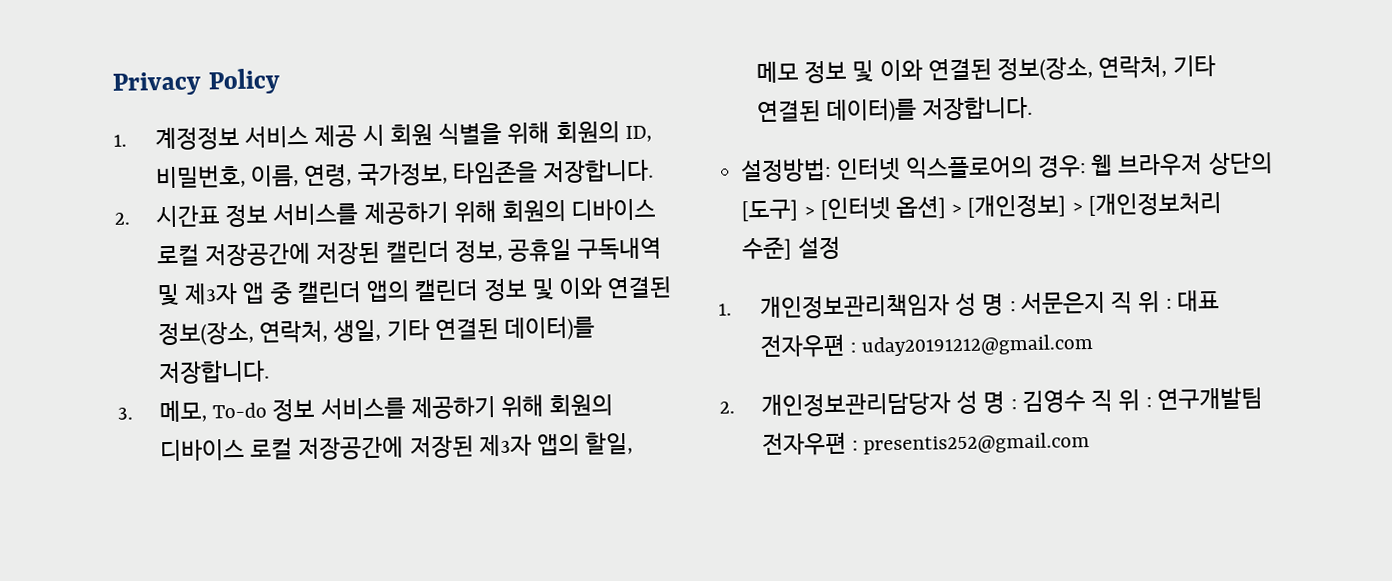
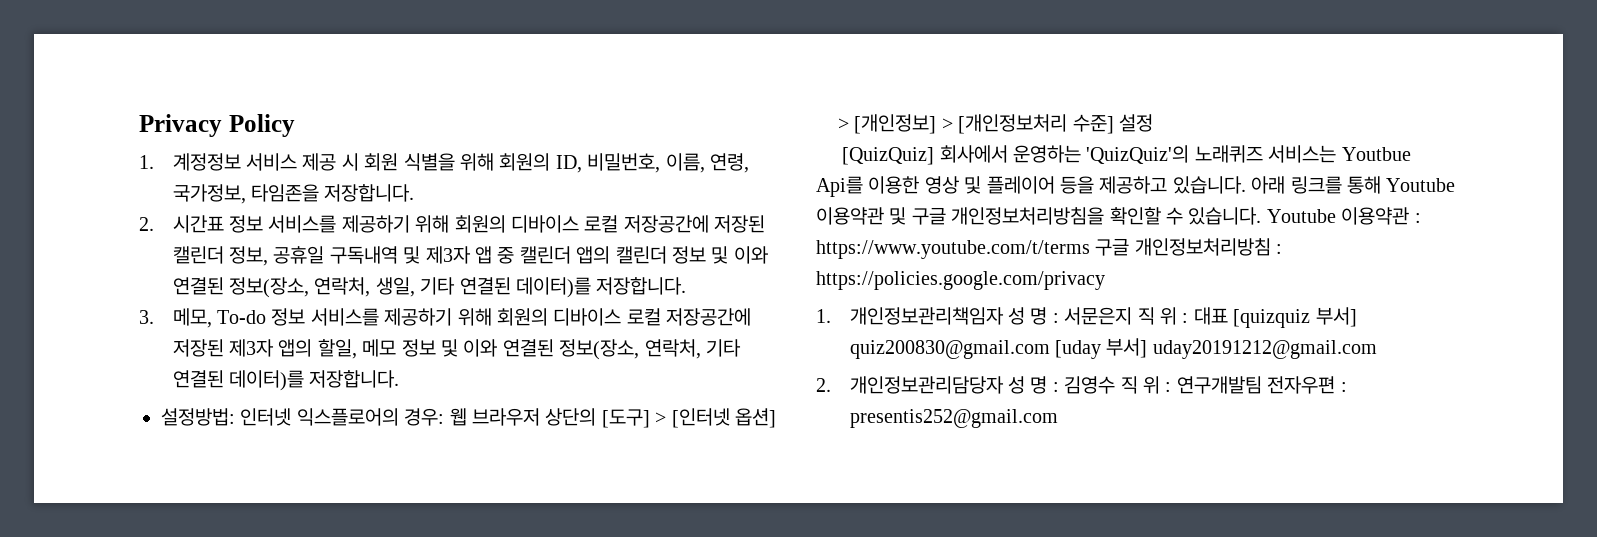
(841, 248) none -> [842,145,1411,165] [816,176,1456,197] [816,207,1421,225] [816,238,1283,259] [816,271,1105,290] // [QuizQuiz] 회사에서 운영하는 'QuizQuiz'의 노래퀴즈 서비스는 Youtbue Api를 이용한 영상 및 플레이어 등을 제공하고 있습니다. 아래 링크를 통해 Youtube 이용약관 및 구글 개인정보처리방침을 확인할 수 있습니다. Youtube 이용약관 : https://www.youtube.com/t/terms 구글 개인정보처리방침 : https://policies.google.com/privacy
[760,333,857,359] 전자우편 : -> [1233,307,1357,328] [849,338,1148,359] [quizquiz 부서] quiz200830@gmail.com [uday 부서]

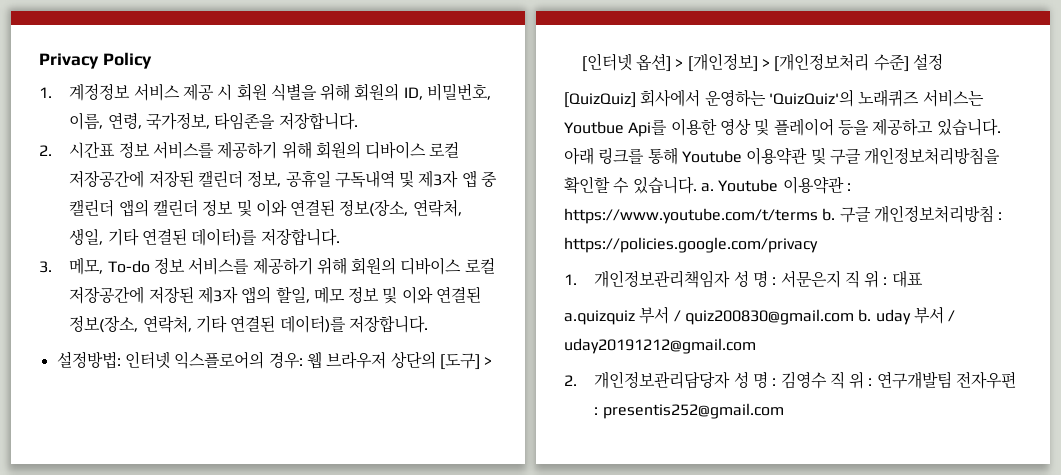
(1262, 216) none -> [700,183,714,192] a.
(1090, 249) none -> [822,208,836,221] b.
[1233,307,1357,328] [849,338,1148,359] [quizquiz 부서] quiz200830@gmail.com [uday 부서] -> [564,306,956,325] // a.quizquiz 부서 / quiz200830@gmail.com b. uday 부서 /

